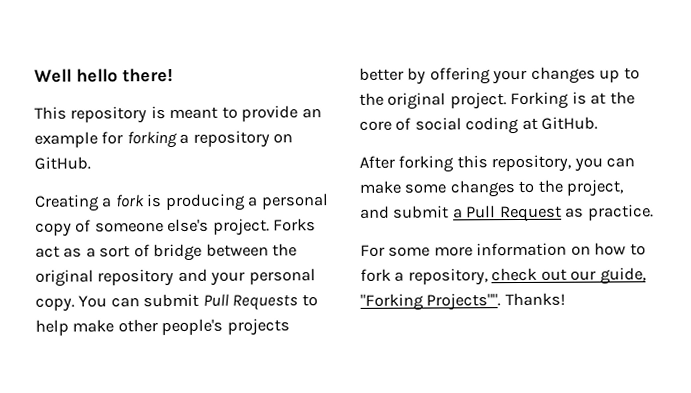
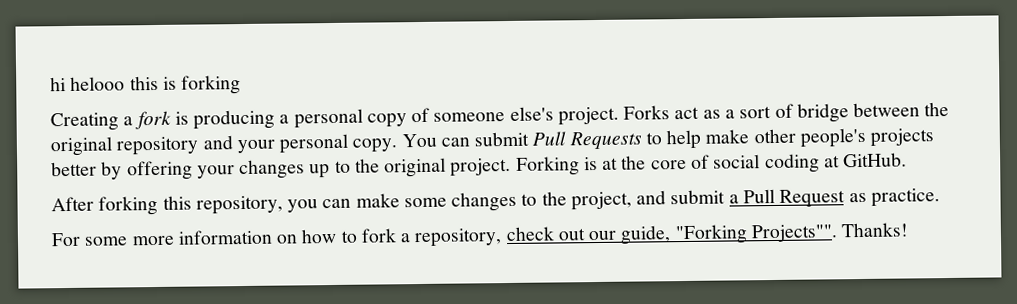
[34,67,173,83] [34,105,322,124] [34,130,294,149] [34,156,91,170] Well hello there! // This repository is meant to provide an example for forking a repository on GitHub. -> [50,75,242,95] hi helooo this is forking

